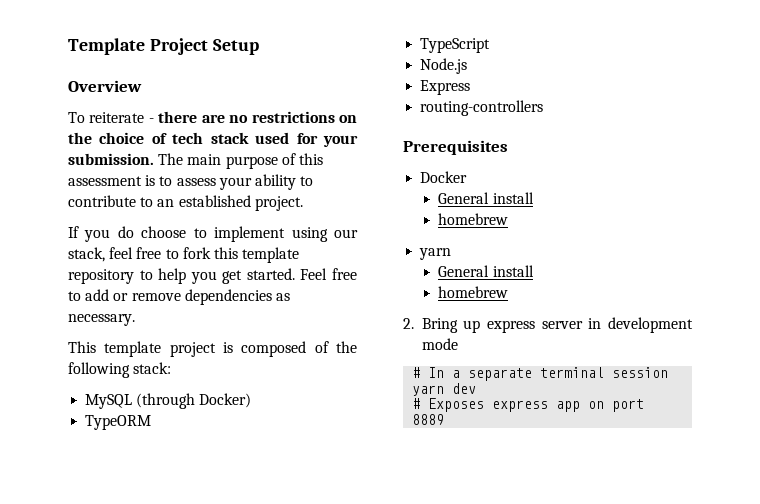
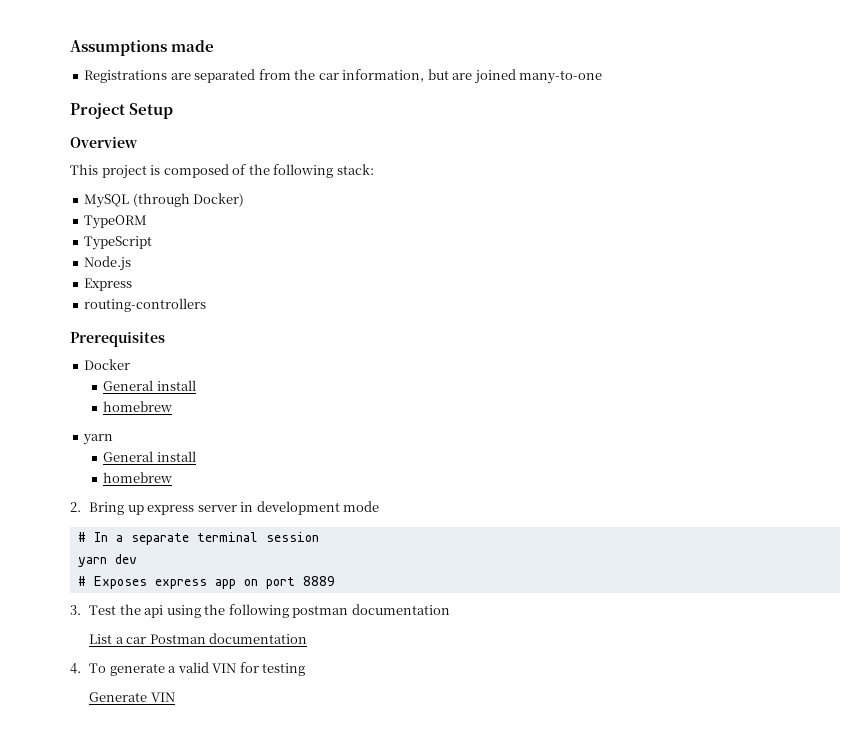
[68,38,259,55] [68,80,142,92] [68,111,357,123] [68,132,358,147] [68,153,323,169] [68,174,314,190] [68,195,303,211] [68,226,358,242] [68,247,300,263] [68,268,357,284] [68,289,290,305] [68,314,135,326] Template Project Setup // Overview // To reiterate - there are no restrictions on the choice of tech stack used for your submission. The main purpose of this assessment is to assess your ability to contribute to an established project. // If you do choose to implement using our stack, feel free to fork this template repository to help you get started. Feel free to add or remove dependencies as necessary. -> [70,40,215,56] [84,69,603,84] [70,103,174,119] [70,136,138,148] Assumptions made // Registrations are separated from the car information, but are joined many-to-one // Project Setup // Overview
[104,341,162,357] template -> (98, 169) none
(445, 419) none -> [70,604,450,618] [89,633,308,644] [70,662,306,676] [89,692,175,702] // 3. Test the api using the following postman documentation // List a car Postman documentation // 4. To generate a valid VIN for testing // Generate VIN

